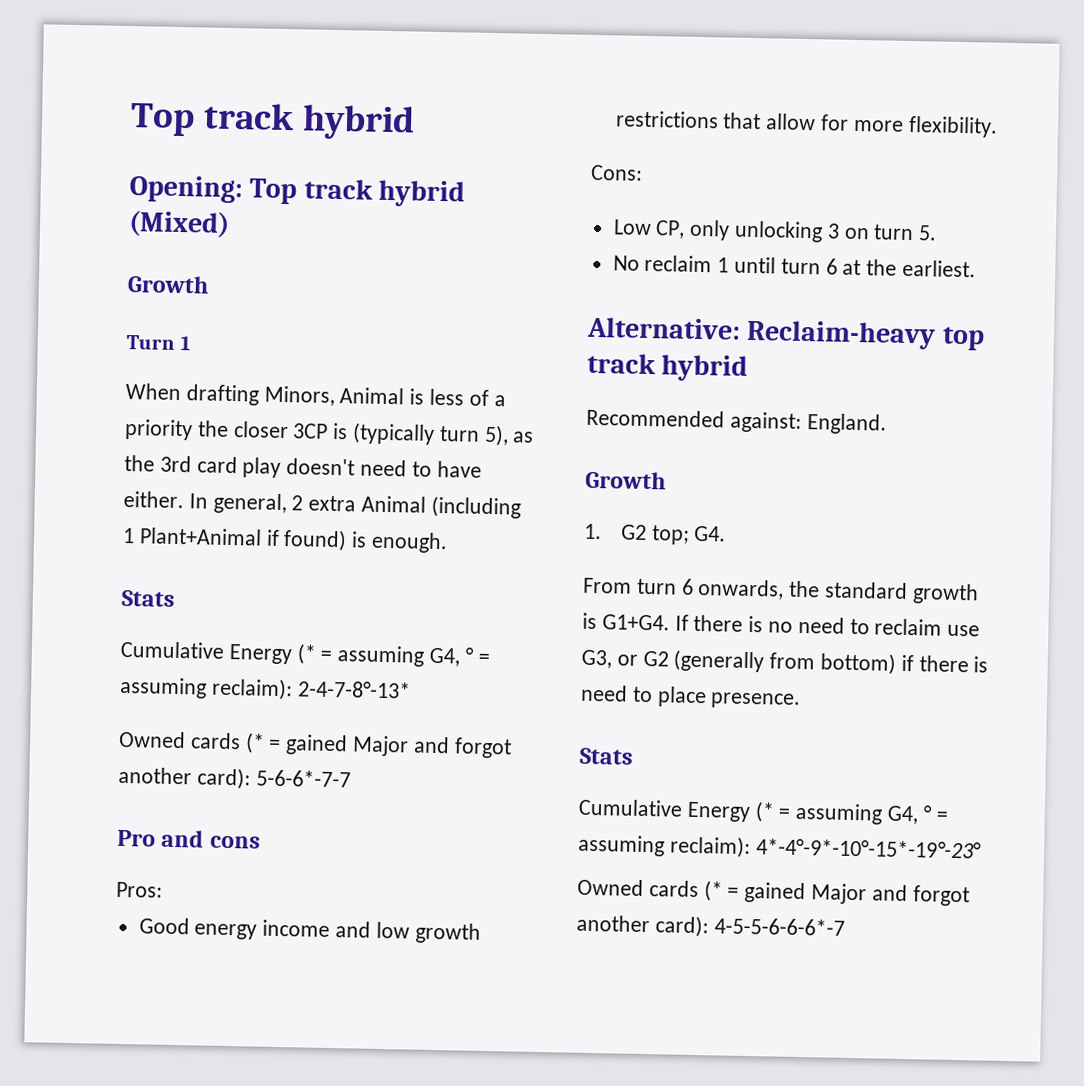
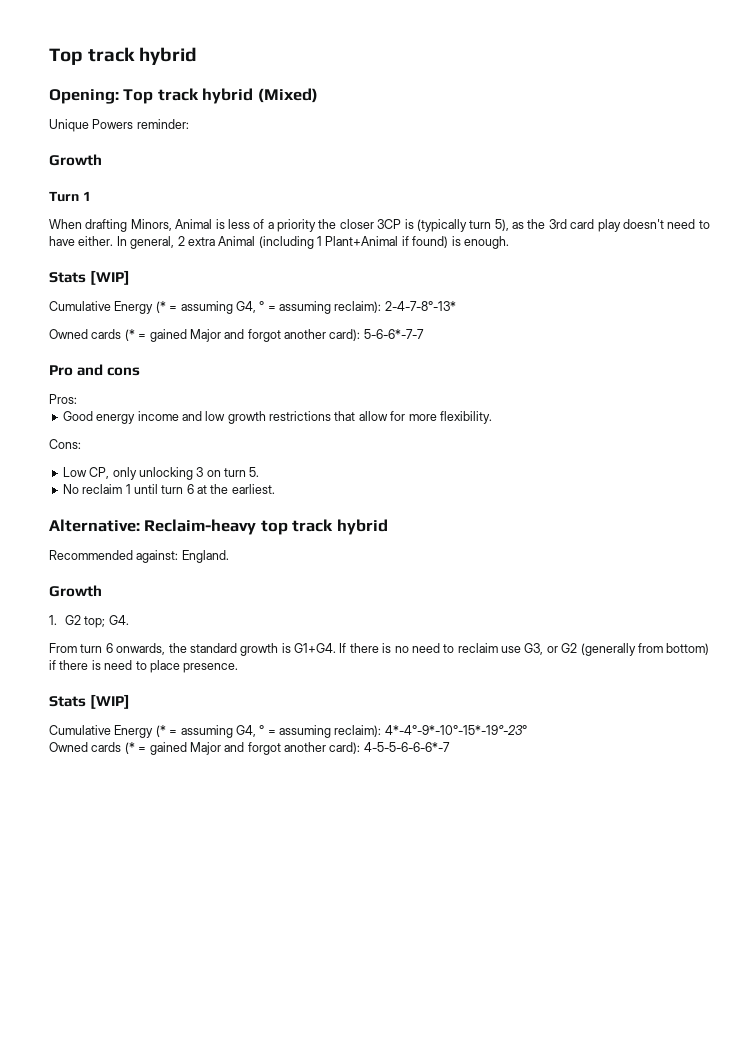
(230, 224) none -> [49,119,189,132] // Unique Powers reminder:
(176, 598) none -> [90,270,131,285] [WIP]
(634, 756) none -> [90,694,131,709] [WIP]

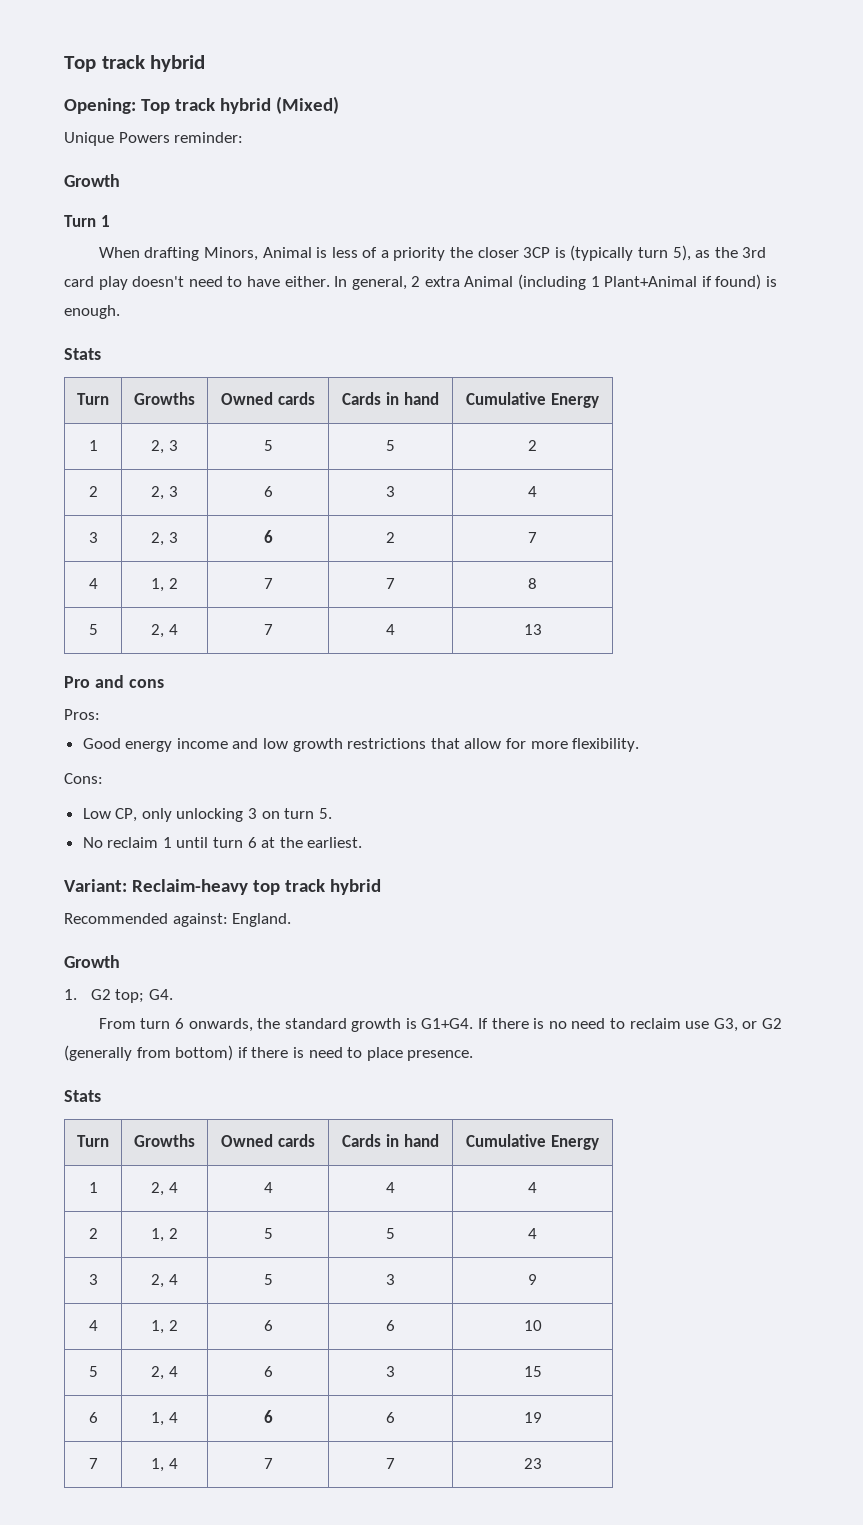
[90,270,131,285] [49,301,456,314] [49,329,424,342] [WIP] // Cumulative Energy (* = assuming G4, ° = assuming reclaim): 2-4-7-8°-13* // Owned cards (* = gained Major and forgot another card): 5-6-6*-7-7 -> [77,393,109,405] [134,392,195,405] [221,392,315,405] [342,392,439,405] [466,392,599,408] [88,440,98,451] [151,440,178,454] [263,440,273,451] [386,440,395,451] [528,440,537,451] [88,486,98,497] [151,486,178,500] [263,486,273,497] [386,486,395,497] [528,486,537,497] [88,532,98,543] [151,532,178,546] [263,530,273,543] [386,532,395,543] [528,532,537,543] [88,578,98,589] [151,578,178,592] [263,578,273,589] [386,578,395,589] [528,578,537,589] [88,624,98,635] [151,624,178,638] [263,624,273,635] [386,624,395,635] [523,624,542,635] // Turn | Growths | Owned cards | Cards in hand | Cumulative Energy // 1 | 2, 3 | 5 | 5 | 2 // 2 | 2, 3 | 6 | 3 | 4 // 3 | 2, 3 | 6 | 2 | 7 // 4 | 1, 2 | 7 | 7 | 8 // 5 | 2, 4 | 7 | 4 | 13
[49,519,140,532] Alternative: -> [64,879,127,892] Variant:
[90,694,131,709] [49,725,527,738] [49,742,450,755] [WIP] // Cumulative Energy (* = assuming G4, ° = assuming reclaim): 4*-4°-9*-10°-15*-19°-23° // Owned cards (* = gained Major and forgot another card): 4-5-5-6-6-6*-7 -> [77,1135,109,1147] [134,1134,195,1147] [221,1134,315,1147] [342,1134,439,1147] [466,1134,599,1150] [88,1182,98,1193] [151,1182,178,1196] [263,1182,273,1193] [386,1182,395,1193] [528,1182,537,1193] [88,1228,98,1239] [151,1228,178,1242] [263,1228,273,1239] [386,1228,395,1239] [528,1228,537,1239] [88,1274,98,1285] [151,1274,178,1288] [263,1274,273,1285] [386,1274,395,1285] [528,1274,537,1285] [88,1320,98,1331] [151,1320,178,1334] [263,1320,273,1331] [386,1320,395,1331] [523,1320,542,1331] [88,1366,98,1377] [151,1366,178,1380] [263,1366,273,1377] [386,1366,395,1377] [523,1366,542,1377] [88,1412,98,1423] [151,1412,178,1426] [263,1410,273,1423] [386,1412,395,1423] [523,1412,542,1423] [88,1458,98,1469] [151,1458,178,1472] [263,1458,273,1469] [386,1458,395,1469] [523,1458,542,1469] // Turn | Growths | Owned cards | Cards in hand | Cumulative Energy // 1 | 2, 4 | 4 | 4 | 4 // 2 | 1, 2 | 5 | 5 | 4 // 3 | 2, 4 | 5 | 3 | 9 // 4 | 1, 2 | 6 | 6 | 10 // 5 | 2, 4 | 6 | 3 | 15 // 6 | 1, 4 | 6 | 6 | 19 // 7 | 1, 4 | 7 | 7 | 23

